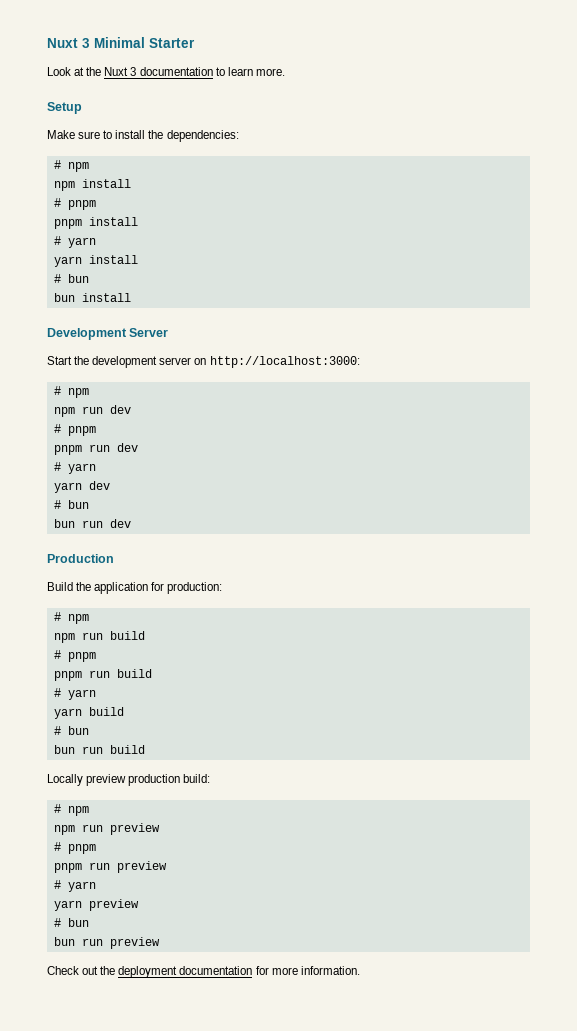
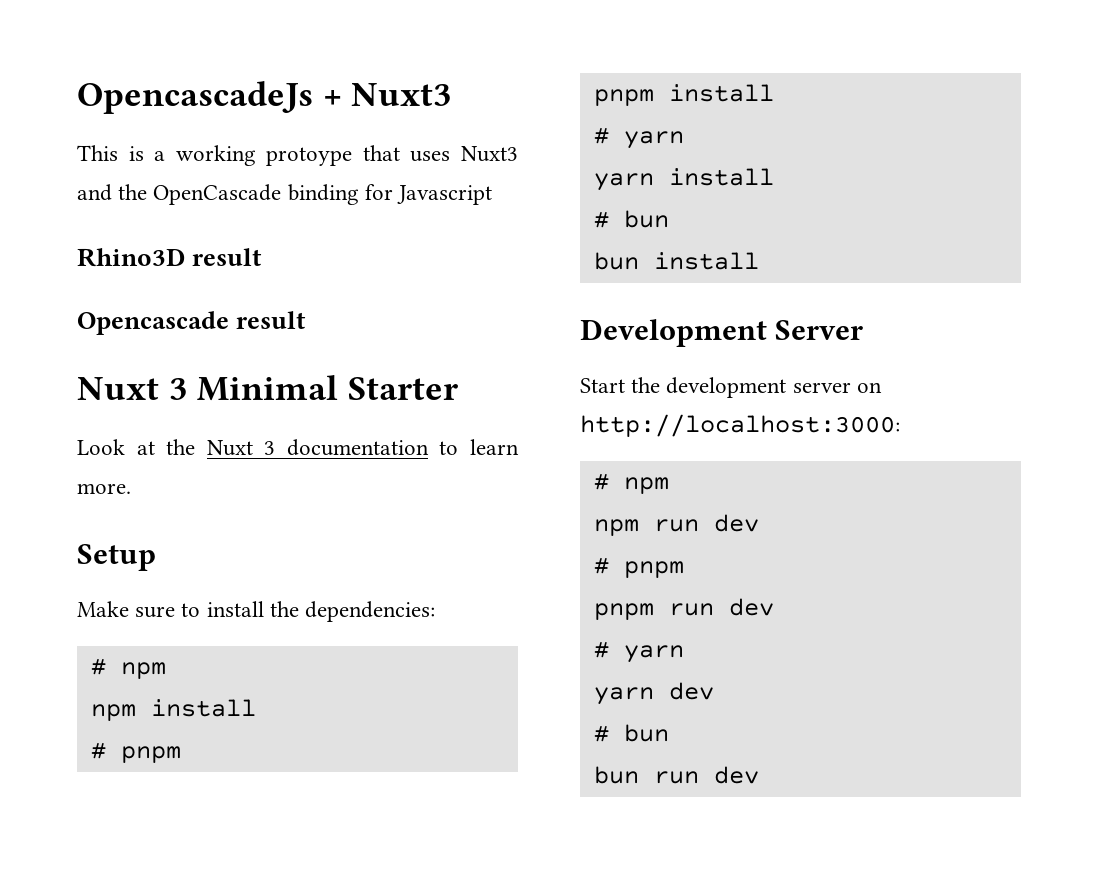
(47, 43) none -> [77,81,453,114] [77,145,518,166] [77,184,493,205] [77,248,263,267] [77,311,307,335] OpencascadeJs + Nuxt3 // This is a working protoype that uses Nuxt3 and the OpenCascade binding for Javascript // Rhino3D result // Opencascade result //
[47,554,114,563] [47,582,223,594] [53,612,89,624] [53,631,145,643] [53,650,96,662] [53,669,152,681] [53,688,96,700] [53,707,124,719] [53,726,89,735] [53,745,145,754] [47,774,211,786] [53,804,89,816] [53,823,160,835] [53,842,96,854] [53,861,167,873] [53,880,96,892] [53,899,139,911] [53,918,89,927] [53,937,160,949] [47,966,360,978] // Production // Build the application for production: // # npm // npm run build // # pnpm // pnpm run build // # yarn // yarn build // # bun // bun run build // Locally preview production build: // # npm // npm run preview // # pnpm // pnpm run preview // # yarn // yarn preview // # bun // bun run preview // Check out the deployment documentation for more information. -> (759, 775) none

